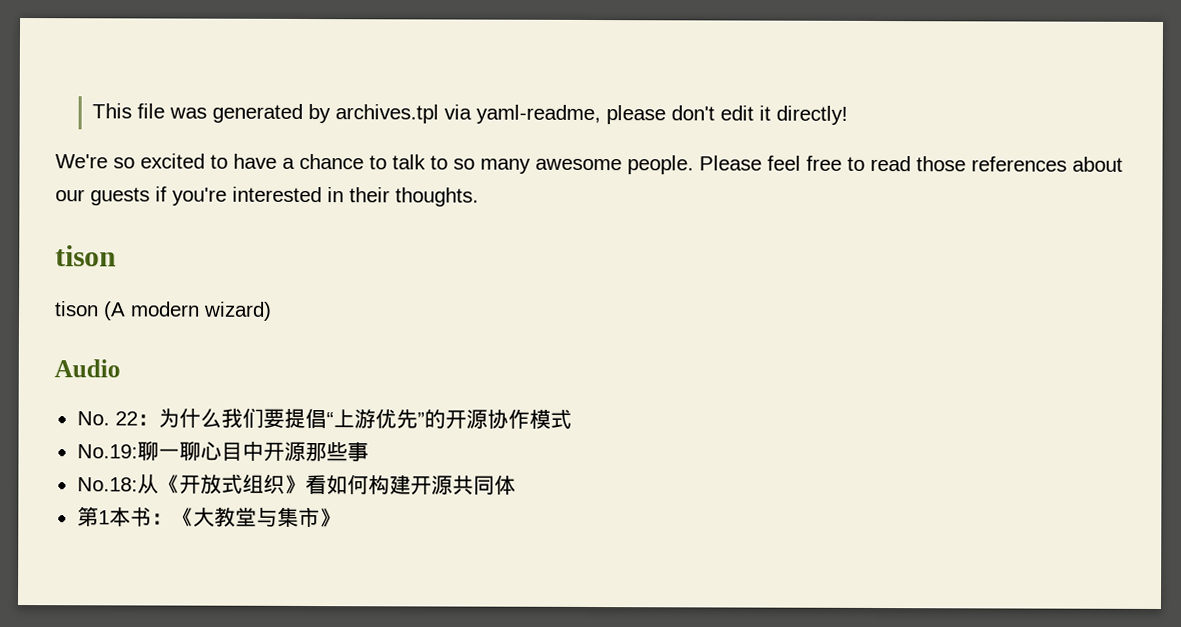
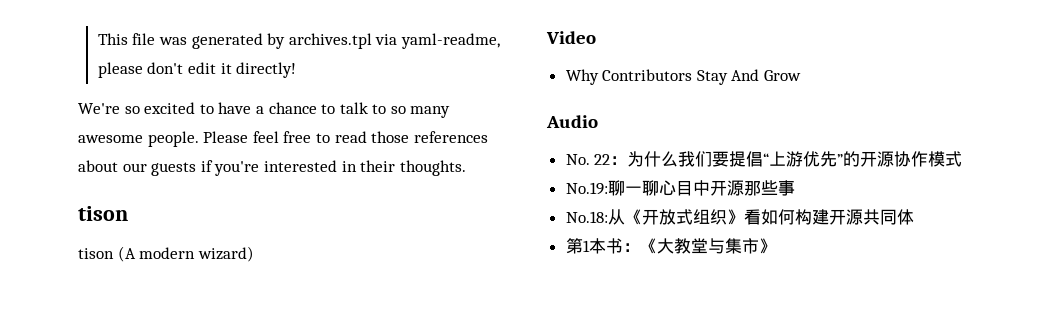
(272, 311) none -> [546,31,596,44] [565,69,802,85] // Video // Why Contributors Stay And Grow

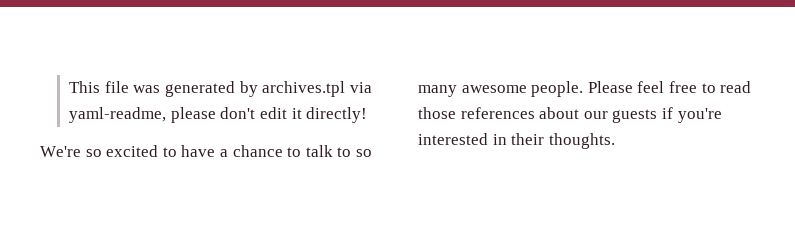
[78,206,128,221] [78,246,254,262] [546,31,596,44] [565,69,802,85] [546,115,598,128] [565,151,963,167] [565,180,795,196] [565,209,914,225] [565,238,776,254] // tison // tison (A modern wizard) // Video // Why Contributors Stay And Grow // Audio // No. 22：为什么我们要提倡“上游优先”的开源协作模式 // No.19:聊一聊心目中开源那些事 // No.18:从《开放式组织》看如何构建开源共同体 // 第1本书：《大教堂与集市》 -> (615, 141) none

